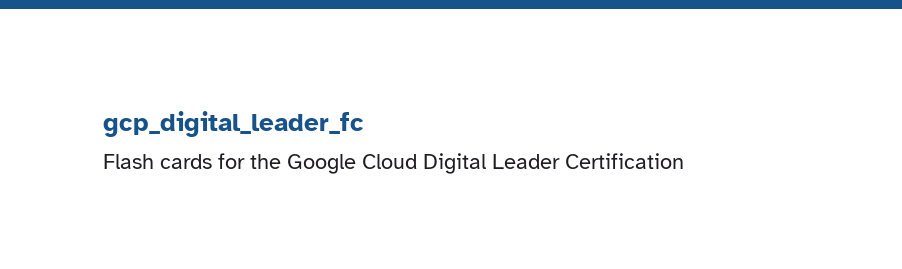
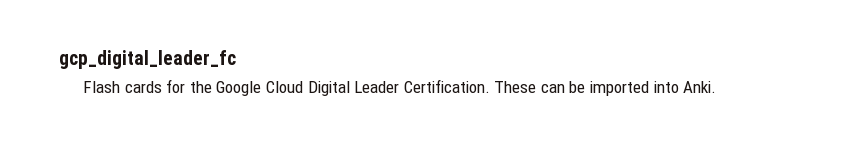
[565,153,684,169] Certification -> [403,79,717,96] Certification. These can be imported into Anki.

